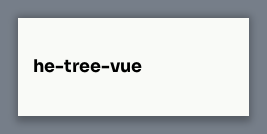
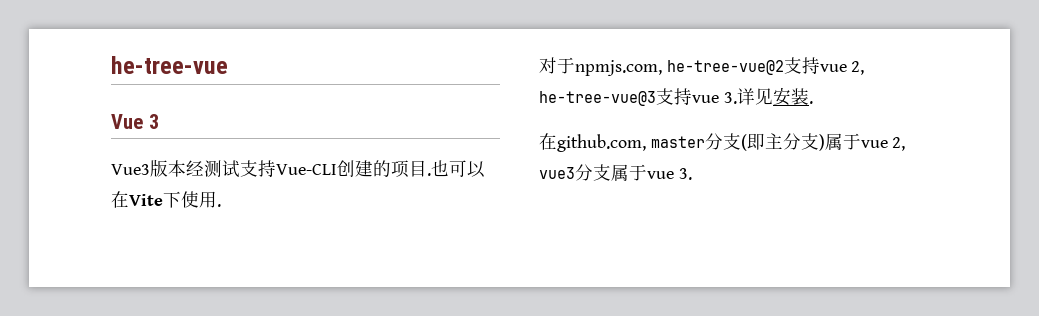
(142, 66) none -> [111,114,159,129] [111,159,485,178] [111,191,221,208] [539,57,865,76] [539,87,813,106] [539,133,906,152] [539,164,692,181] // Vue 3 // Vue3版本经测试支持Vue-CLI创建的项目.也可以在Vite下使用. // 对于npmjs.com, he-tree-vue@2支持vue 2, he-tree-vue@3支持vue 3.详见安装. // 在github.com, master分支(即主分支)属于vue 2, vue3分支属于vue 3.

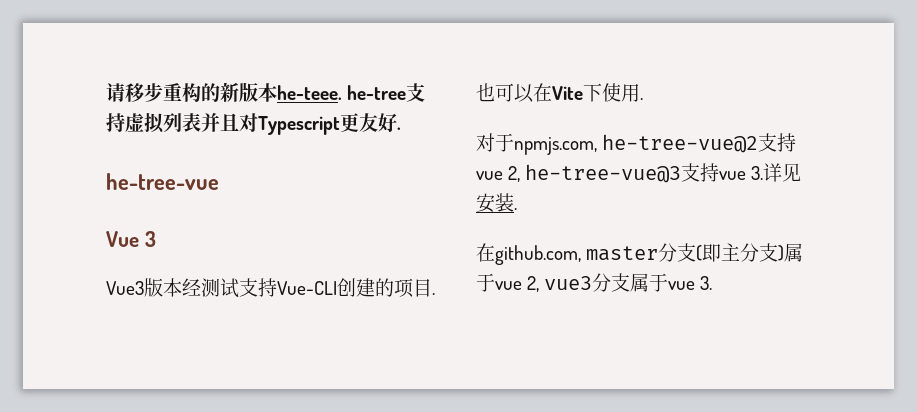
(111, 65) none -> [106,82,426,102] [106,112,401,135] 请移步重构的新版本he-teee. he-tree支持虚拟列表并且对Typescript更友好. //

